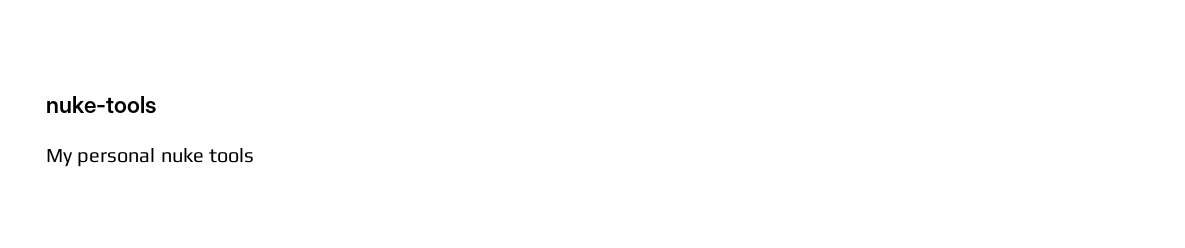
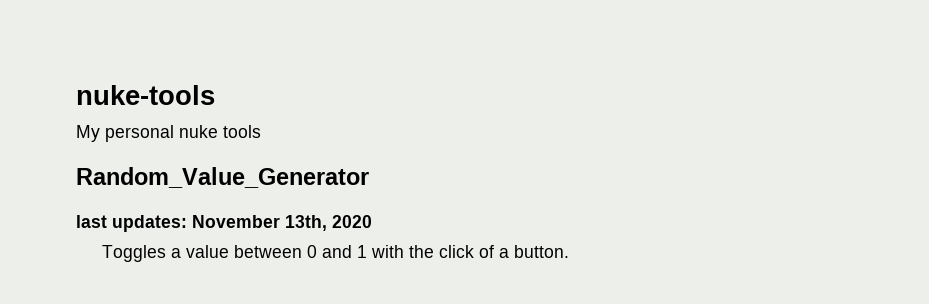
(255, 155) none -> [76,167,369,188] [76,215,372,232] [102,245,570,262] // Random_Value_Generator // last updates: November 13th, 2020 // Toggles a value between 0 and 1 with the click of a button.

